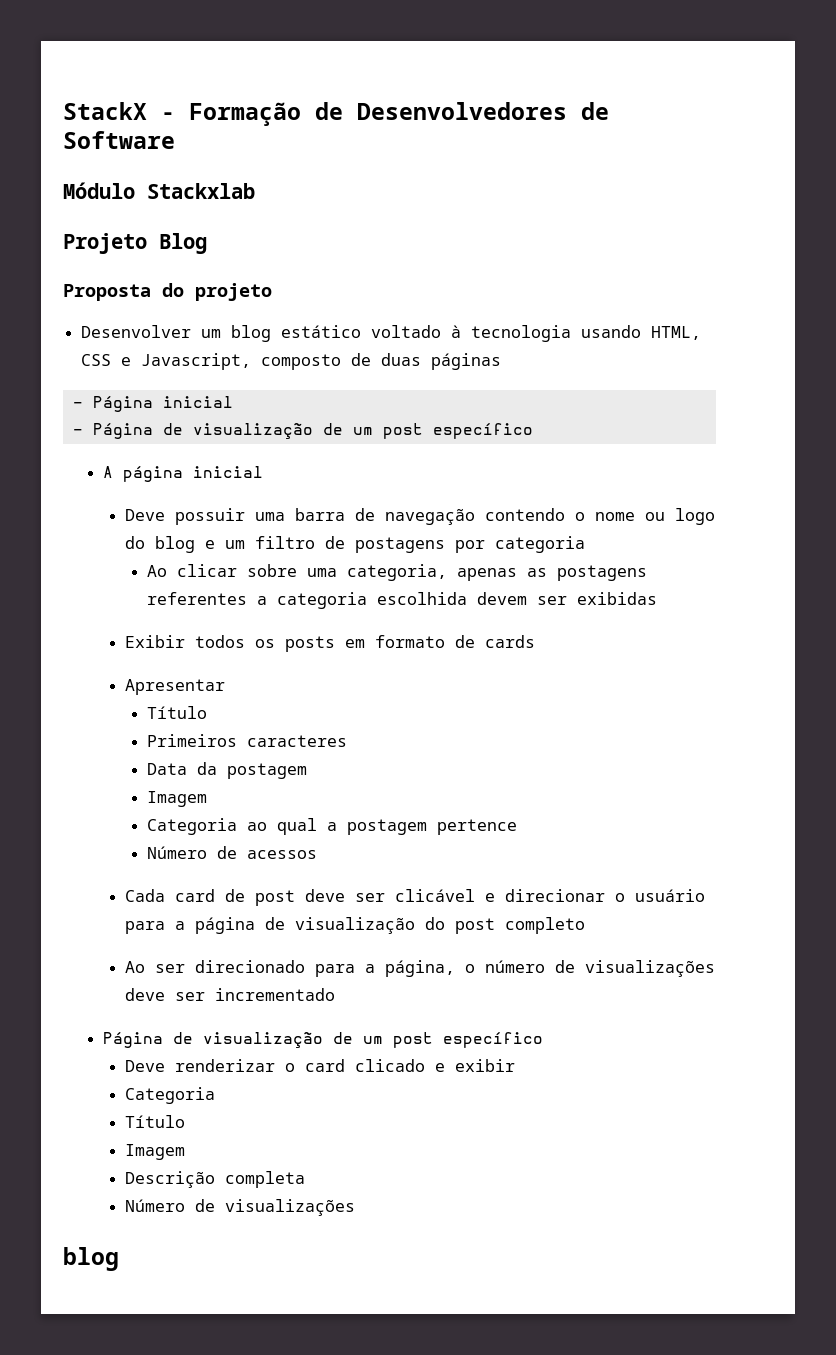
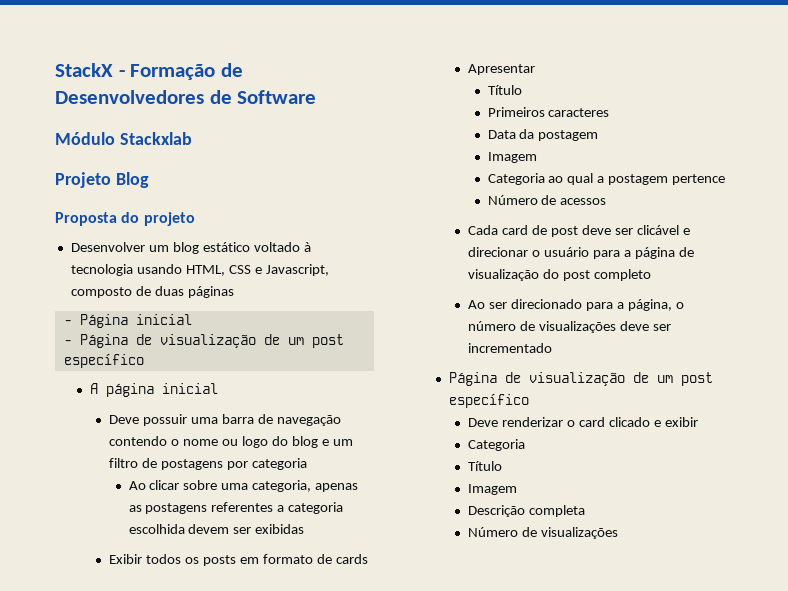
[63,1247,119,1271] // blog -> (619, 533) none

